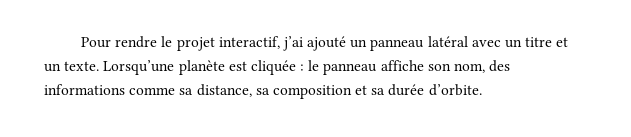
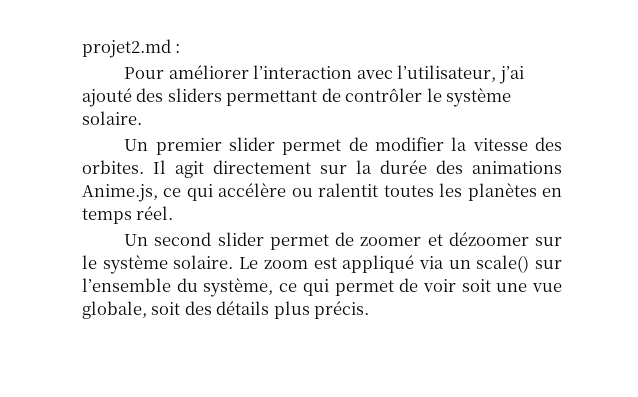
[81,36,569,51] [44,60,511,75] [44,84,482,99] Pour rendre le projet interactif, j’ai ajouté un panneau latéral avec un titre et un texte. Lorsqu’une planète est cliquée : le panneau affiche son nom, des informations comme sa distance, sa composition et sa durée d’orbite. -> [82,39,181,58] [124,65,524,84] [82,88,512,107] [82,111,142,125] [124,137,562,155] [82,160,562,178] [82,183,563,202] [82,206,174,224] [124,232,562,250] [82,255,562,274] [82,278,562,297] [82,301,370,319] projet2.md : // Pour améliorer l’interaction avec l’utilisateur, j’ai ajouté des sliders permettant de contrôler le système solaire. // Un premier slider permet de modifier la vitesse des orbites. Il agit directement sur la durée des animations Anime.js, ce qui accélère ou ralentit toutes les planètes en temps réel. // Un second slider permet de zoomer et dézoomer sur le système solaire. Le zoom est appliqué via un scale() sur l’ensemble du système, ce qui permet de voir soit une vue globale, soit des détails plus précis.

